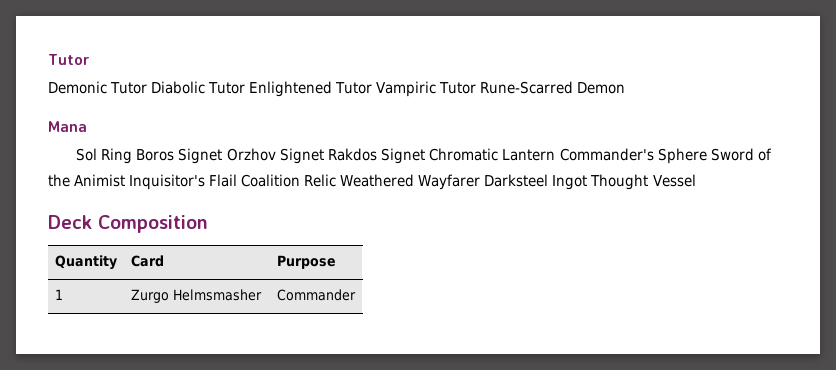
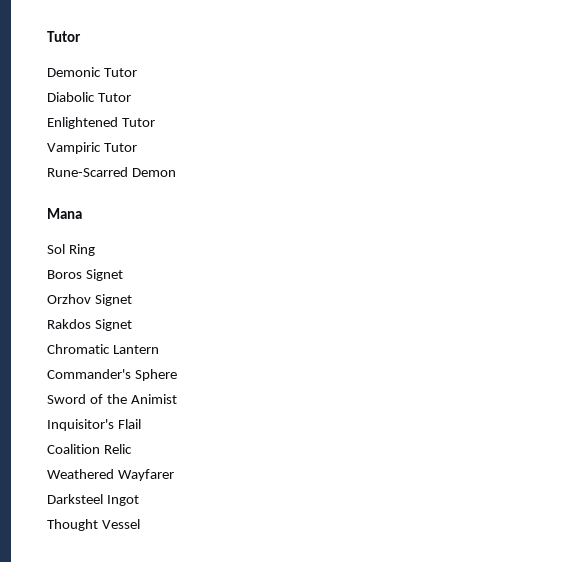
(148, 88) none -> (137, 72) //
(246, 88) none -> (131, 97) //
(373, 88) none -> (155, 122) //
(477, 88) none -> (137, 147) //
(132, 156) none -> (95, 250) //
(223, 156) none -> (123, 275) //
(324, 156) none -> (132, 300) //
(425, 156) none -> (132, 325) //
(556, 155) none -> (159, 349) //
(707, 156) none -> (177, 375) //
(126, 180) none -> (177, 399) //
(238, 180) none -> (141, 424) //
(337, 180) none -> (132, 449) //
(481, 182) none -> (174, 475) //
(588, 182) none -> (139, 500) //
[48,215,208,233] [54,255,117,270] [130,255,164,267] [276,255,336,269] [54,289,63,300] [130,289,262,303] [276,289,356,301] // Deck Composition // Quantity | Card | Purpose // 1 | Zurgo Helmsmasher | Commander -> (140, 524) none

